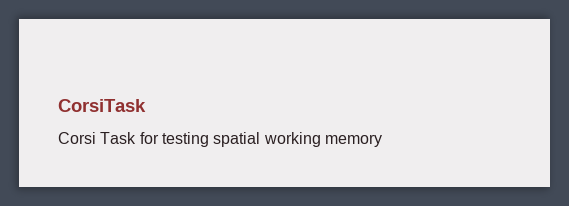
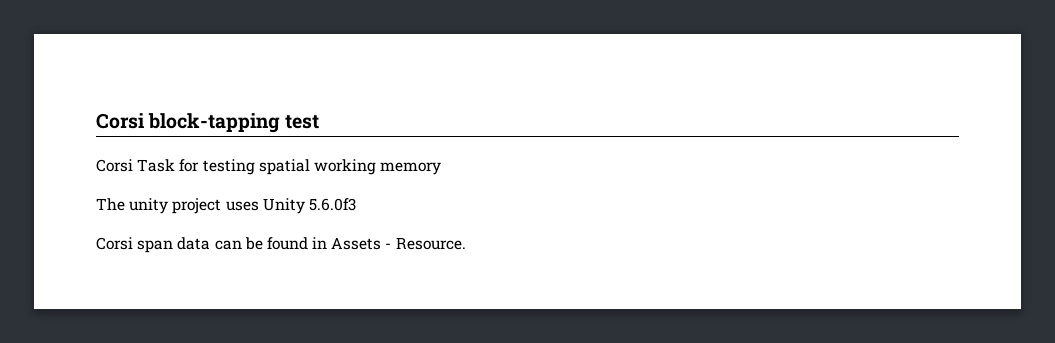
[58,99,146,112] CorsiTask -> [96,113,319,133] Corsi block-tapping test
(382, 140) none -> [96,198,356,214] [96,237,466,253] // The unity project uses Unity 5.6.0f3 // Corsi span data can be found in Assets - Resource.

